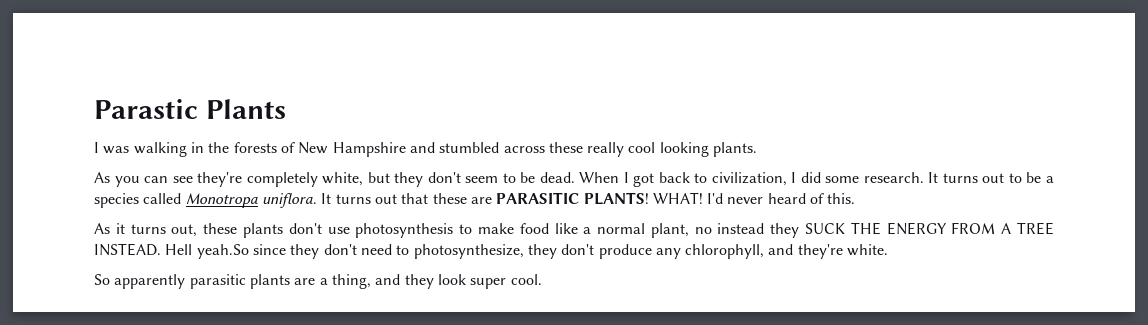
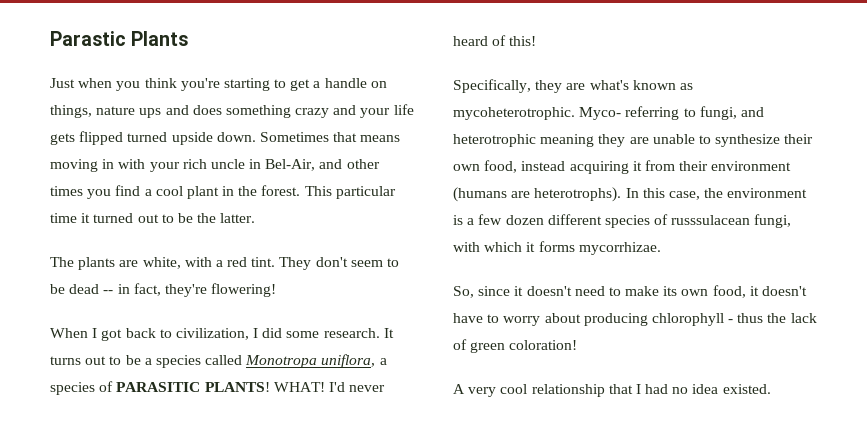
[94,142,758,157] [94,172,575,187] I was walking in the forests of New Hampshire and stumbled across these really cool looking plants. // As you can see they're completely white, but they don't seem to be dead. -> [50,78,387,91] [50,104,414,118] [50,131,401,145] [50,159,380,172] [50,185,396,199] [50,213,256,223] [50,257,400,270] [50,283,277,297] Just when you think you're starting to get a handle on things, nature ups and does something crazy and your life gets flipped turned upside down. Sometimes that means moving in with your rich uncle in Bel-Air, and other times you find a cool plant in the forest. This particular time it turned out to be the latter. // The plants are white, with a red tint. They don't seem to be dead -- in fact, they're flowering! //
[261,193,492,208] uniflora. It turns out that these are -> [321,354,387,368] [50,381,114,395] uniflora, a species of
[827,193,856,204] [94,222,1054,238] [94,243,889,259] [94,274,542,289] this. // As it turns out, these plants don't use photosynthesis to make food like a normal plant, no instead they SUCK THE ENERGY FROM A TREE INSTEAD. Hell yeah.So since they don't need to photosynthesize, they don't produce any chlorophyll, and they're white. // So apparently parasitic plants are a thing, and they look super cool. -> [509,36,537,46] [453,79,693,93] [453,106,764,120] [453,134,814,147] [453,160,792,174] [453,187,808,202] [453,214,792,228] [453,241,661,255] [453,285,808,298] [453,313,817,326] [453,339,578,353] [453,384,771,397] this! // Specifically, they are what's known as mycoheterotrophic. Myco- referring to fungi, and heterotrophic meaning they are unable to synthesize their own food, instead acquiring it from their environment (humans are heterotrophs). In this case, the environment is a few dozen different species of russsulacean fungi, with which it forms mycorrhizae. // So, since it doesn't need to make its own food, it doesn't have to worry about producing chlorophyll - thus the lack of green coloration! // A very cool relationship that I had no idea existed.

